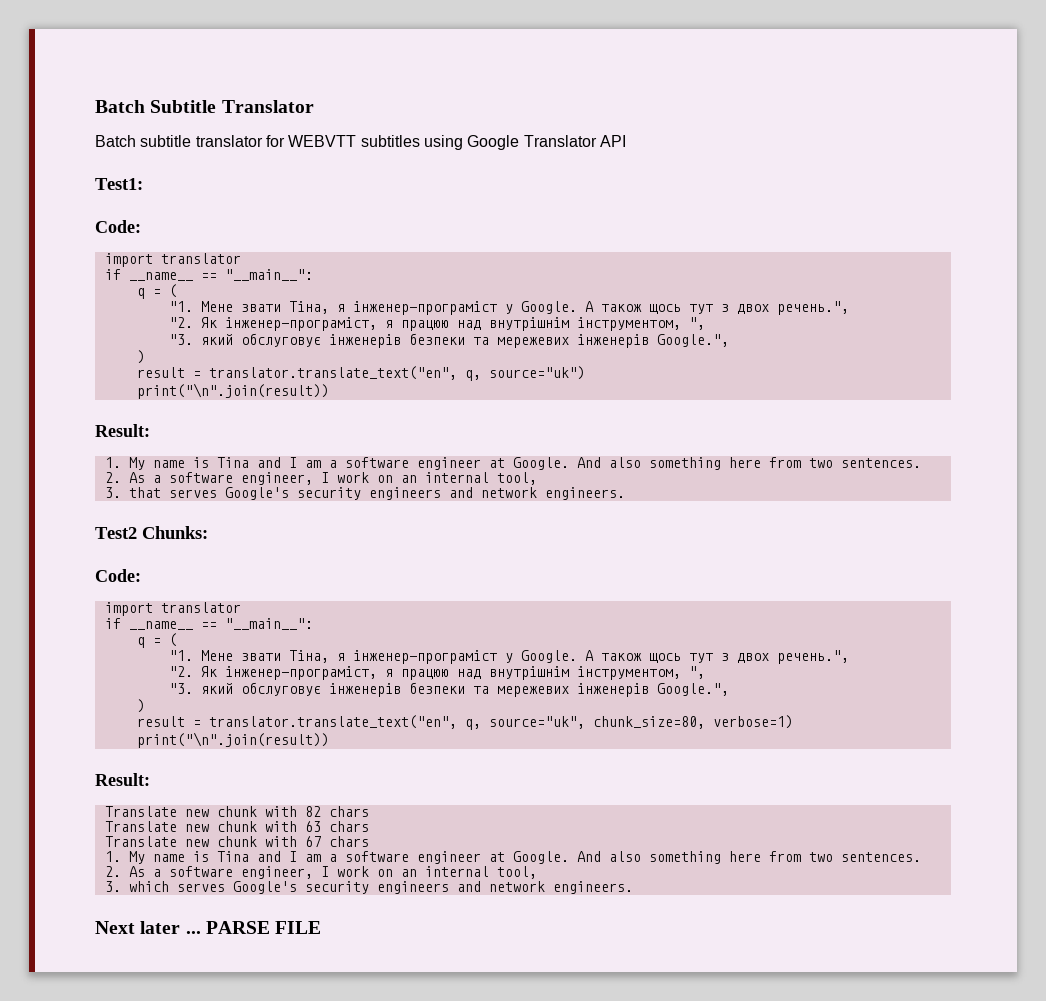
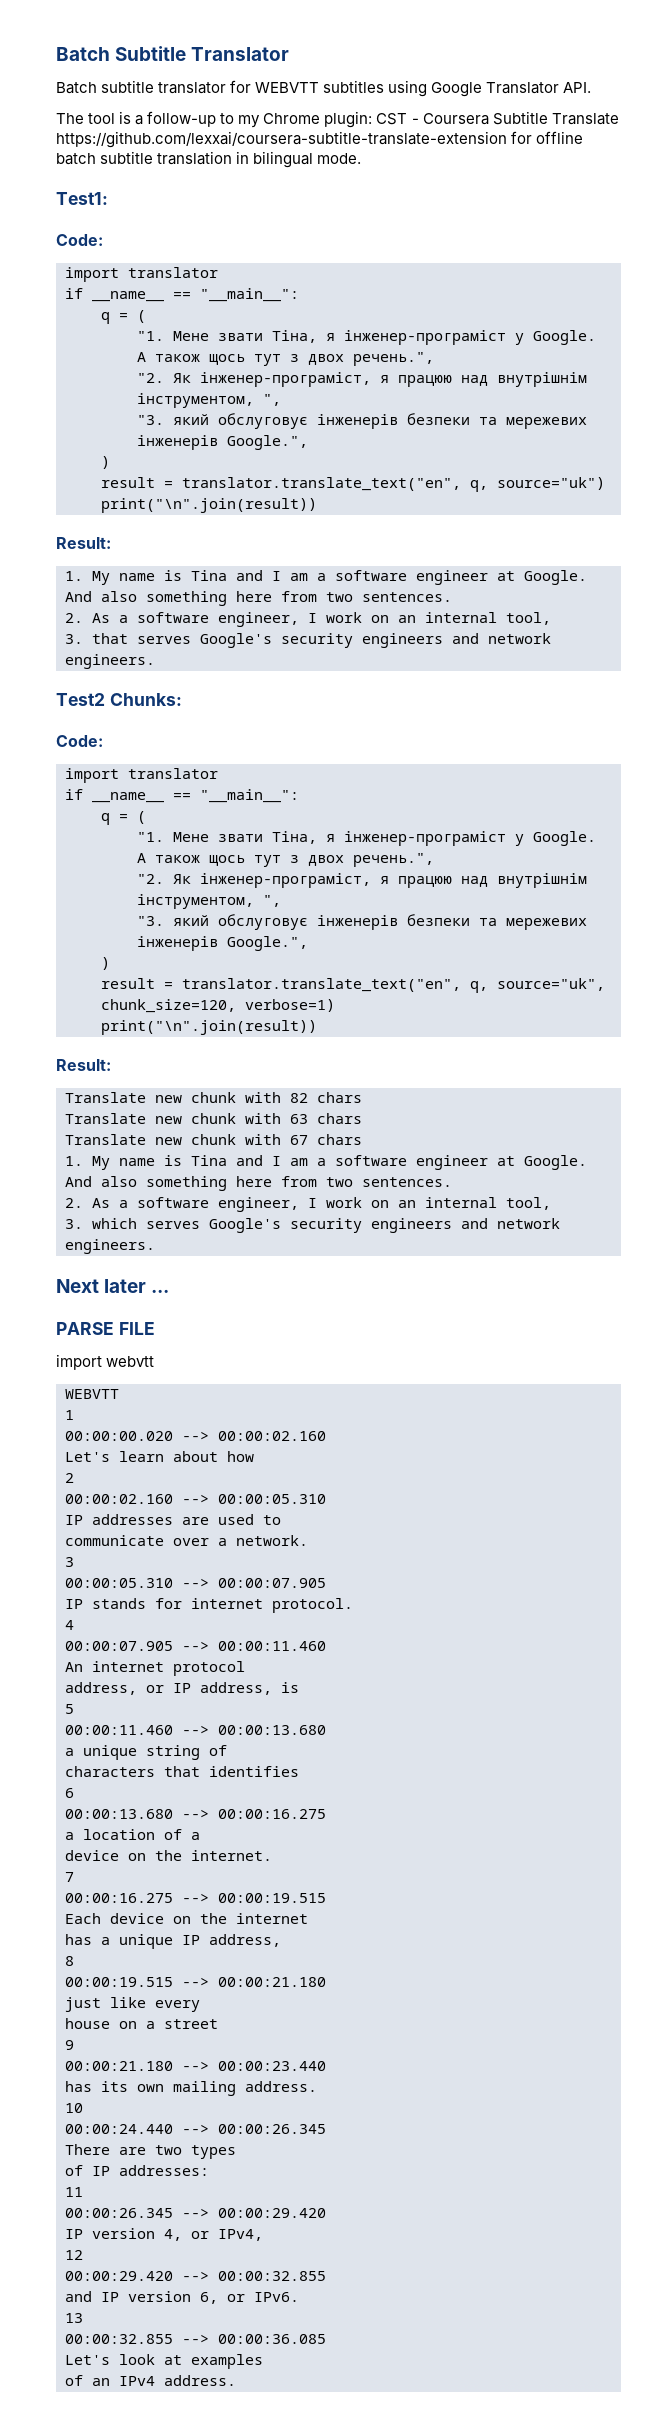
[599,135,626,147] API -> [563,82,592,93] [56,111,619,128] [56,131,584,148] [56,151,362,168] API. // The tool is a follow-up to my Chrome plugin: CST - Coursera Subtitle Translate https://github.com/lexxai/coursera-subtitle-translate-extension for offline batch subtitle translation in bilingual mode.
[592,716,705,729] chunk_size=80, -> [101,999,236,1013] chunk_size=120,
(201, 932) none -> (170, 1291) //
(322, 927) none -> [56,1354,155,1370] [65,1389,119,1399] [65,1410,74,1420] [65,1431,326,1441] [65,1451,254,1462] [65,1473,74,1483] [65,1494,326,1504] [65,1514,281,1525] [65,1535,308,1546] [65,1557,74,1567] [65,1578,326,1588] [65,1598,353,1613] [65,1620,74,1630] [65,1641,326,1651] [65,1661,245,1676] [65,1682,299,1695] [65,1704,74,1714] [65,1725,326,1735] [65,1745,227,1760] [65,1766,299,1777] [65,1788,74,1798] [65,1809,326,1819] [65,1829,200,1840] [65,1850,272,1861] [65,1872,74,1882] [65,1893,326,1903] [65,1913,308,1924] [65,1934,281,1949] [65,1956,74,1966] [65,1977,326,1987] [65,1997,200,2012] [65,2018,218,2029] [65,2040,74,2050] [65,2061,326,2071] [65,2081,317,2096] [65,2103,83,2113] [65,2124,326,2134] [65,2144,236,2159] [65,2165,209,2176] [65,2187,83,2197] [65,2208,326,2218] [65,2228,263,2241] [65,2250,83,2260] [65,2271,326,2281] [65,2291,299,2304] [65,2313,83,2323] [65,2334,326,2344] [65,2354,263,2369] [65,2375,236,2386] // import webvtt // WEBVTT // 1 // 00:00:00.020 --> 00:00:02.160 // Let's learn about how // 2 // 00:00:02.160 --> 00:00:05.310 // IP addresses are used to // communicate over a network. // 3 // 00:00:05.310 --> 00:00:07.905 // IP stands for internet protocol. // 4 // 00:00:07.905 --> 00:00:11.460 // An internet protocol // address, or IP address, is // 5 // 00:00:11.460 --> 00:00:13.680 // a unique string of // characters that identifies // 6 // 00:00:13.680 --> 00:00:16.275 // a location of a // device on the internet. // 7 // 00:00:16.275 --> 00:00:19.515 // Each device on the internet // has a unique IP address, // 8 // 00:00:19.515 --> 00:00:21.180 // just like every // house on a street // 9 // 00:00:21.180 --> 00:00:23.440 // has its own mailing address. // 10 // 00:00:24.440 --> 00:00:26.345 // There are two types // of IP addresses: // 11 // 00:00:26.345 --> 00:00:29.420 // IP version 4, or IPv4, // 12 // 00:00:29.420 --> 00:00:32.855 // and IP version 6, or IPv6. // 13 // 00:00:32.855 --> 00:00:36.085 // Let's look at examples // of an IPv4 address.

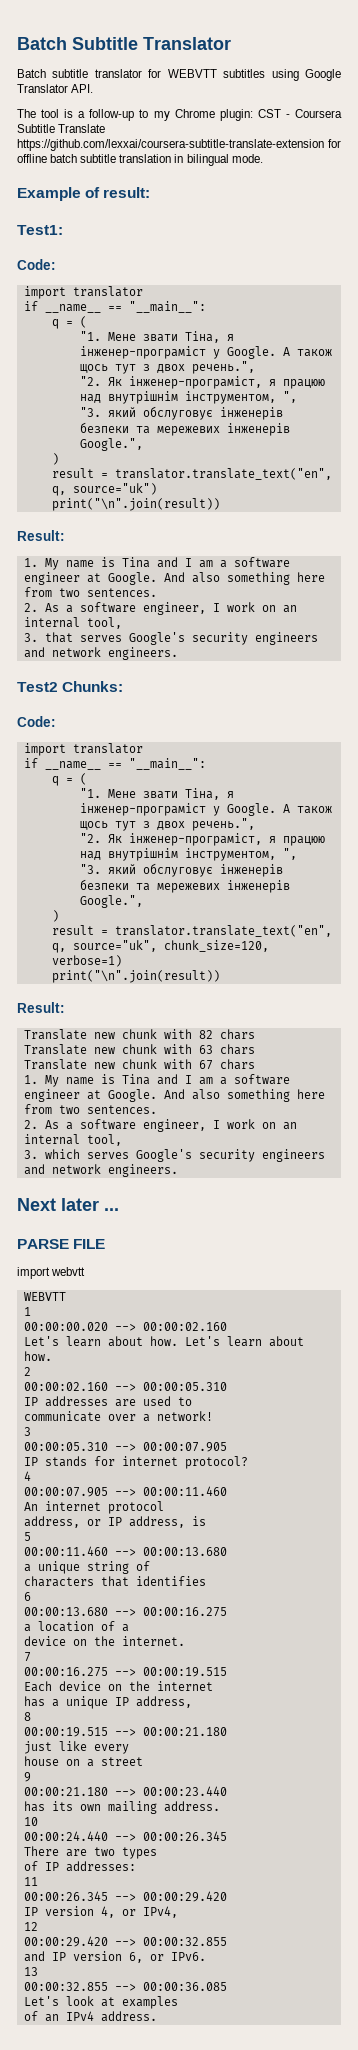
(362, 158) none -> [17,187,151,201] // Example of result:
[227,1451,254,1462] how -> [149,1336,304,1347] [23,1351,52,1361] how. Let's learn about how.
[236,1535,308,1546] network. -> [156,1411,213,1421] network!
[272,1598,353,1613] protocol. -> [184,1456,248,1469] protocol?

